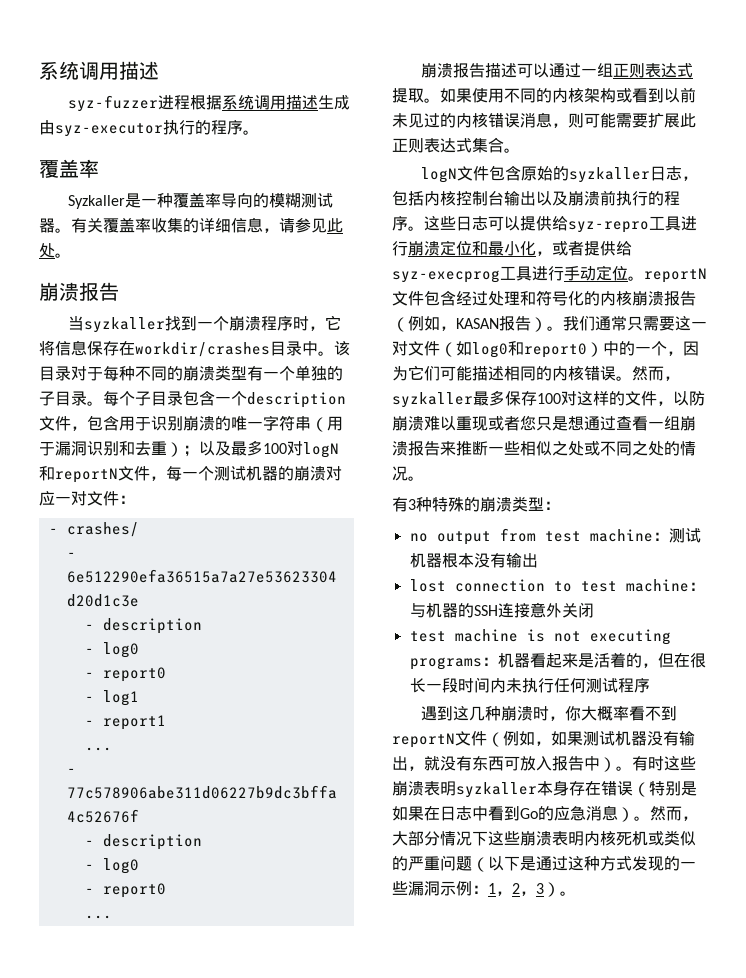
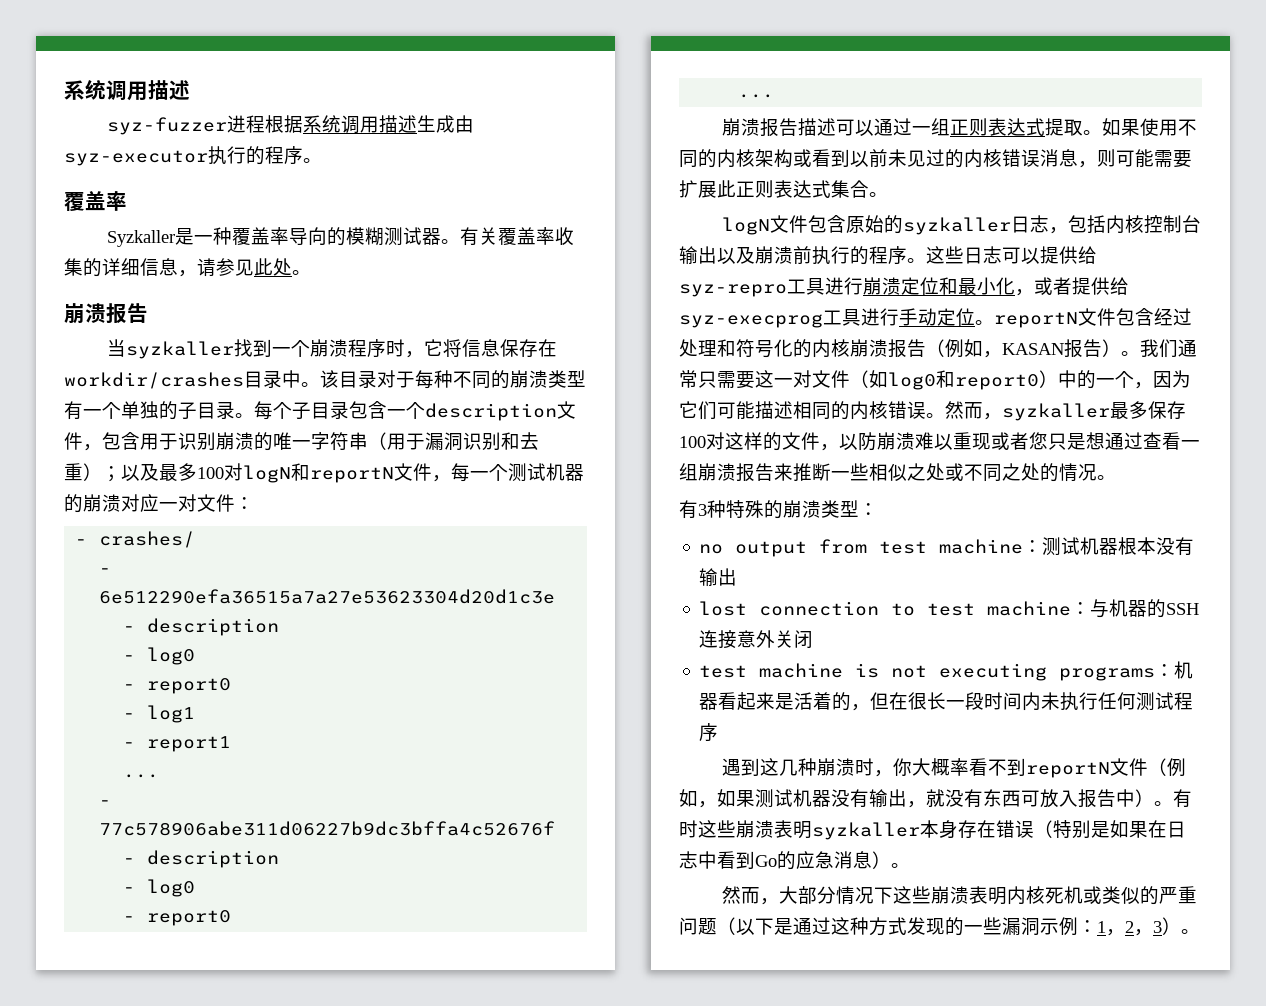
(650, 818) none -> (910, 865) //

